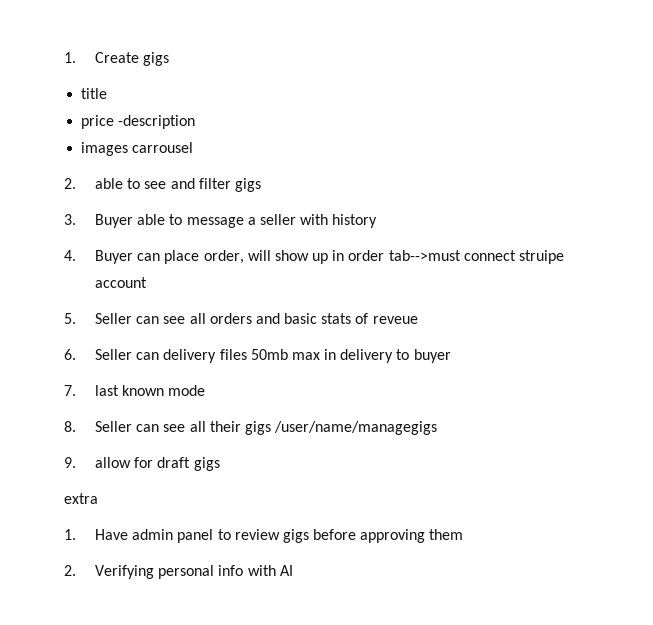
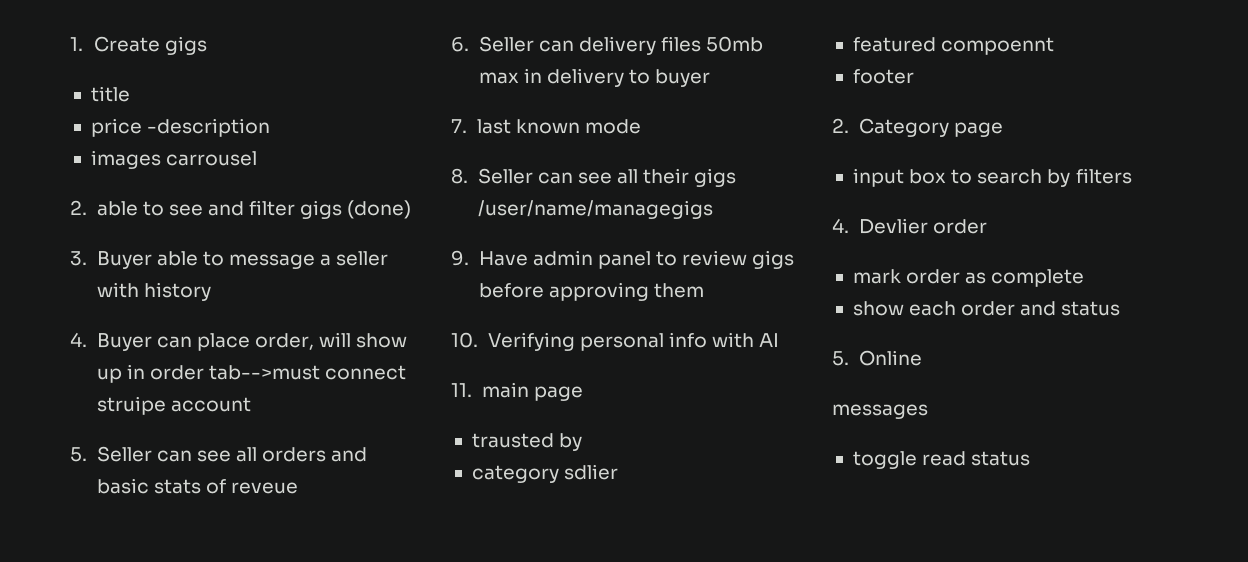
(261, 185) none -> [347,200,412,219] (done)
[94,457,220,471] [64,493,98,504] [64,529,76,540] allow for draft gigs // extra // 1. -> (469, 258) none
[64,565,76,576] 2. -> [451,332,478,348] 10.
(293, 570) none -> [451,382,583,401] [471,433,583,451] [471,464,619,483] [852,37,1055,55] [852,69,914,84] [832,118,1003,137] [852,168,1132,187] [832,218,987,234] [852,269,1085,287] [852,301,1121,316] [832,350,922,366] [832,404,928,419] [852,451,1031,469] // 11. main page // trausted by // category sdlier // featured compoennt // footer // 2. Category page // input box to search by filters // 4. Devlier order // mark order as complete // show each order and status // 5. Online // messages // toggle read status

